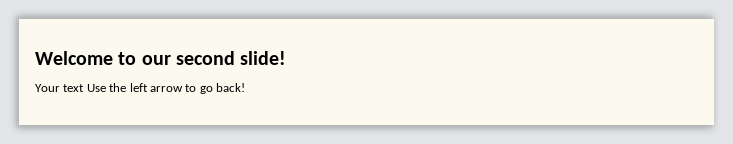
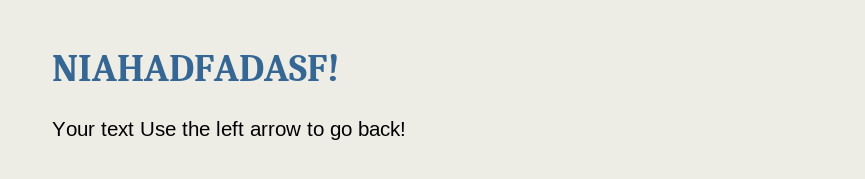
[35,51,287,65] Welcome to our second slide! -> [52,54,340,81] NIAHADFADASF!

